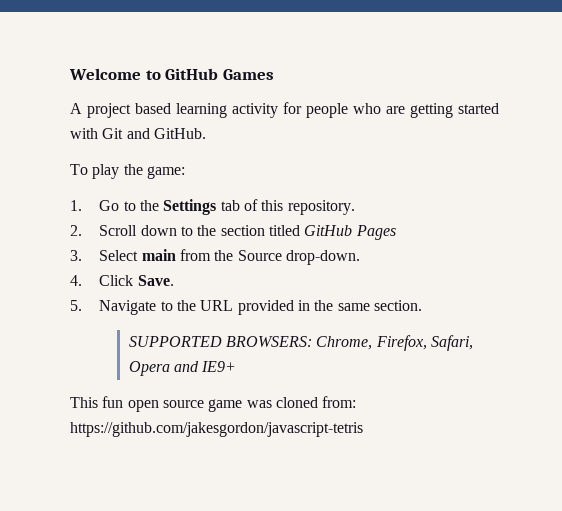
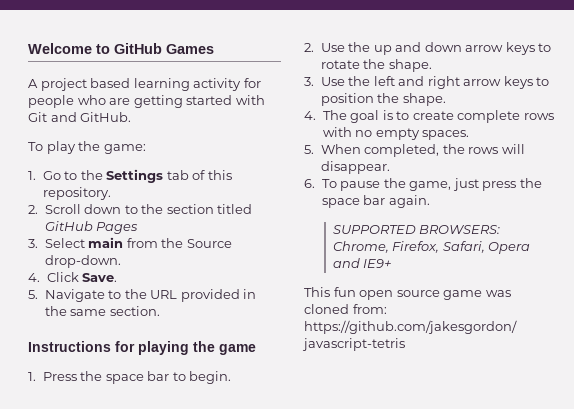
(422, 305) none -> [28,341,256,355] [28,371,232,384] [304,42,552,55] [320,59,432,72] [304,76,550,89] [320,93,446,106] [304,110,554,123] [322,127,470,140] [304,144,525,157] [320,161,390,174] [304,178,542,191] [321,195,430,208] // Instructions for playing the game // 1. Press the space bar to begin. // 2. Use the up and down arrow keys to rotate the shape. // 3. Use the left and right arrow keys to position the shape. // 4. The goal is to create complete rows with no empty spaces. // 5. When completed, the rows will disappear. // 6. To pause the game, just press the space bar again.

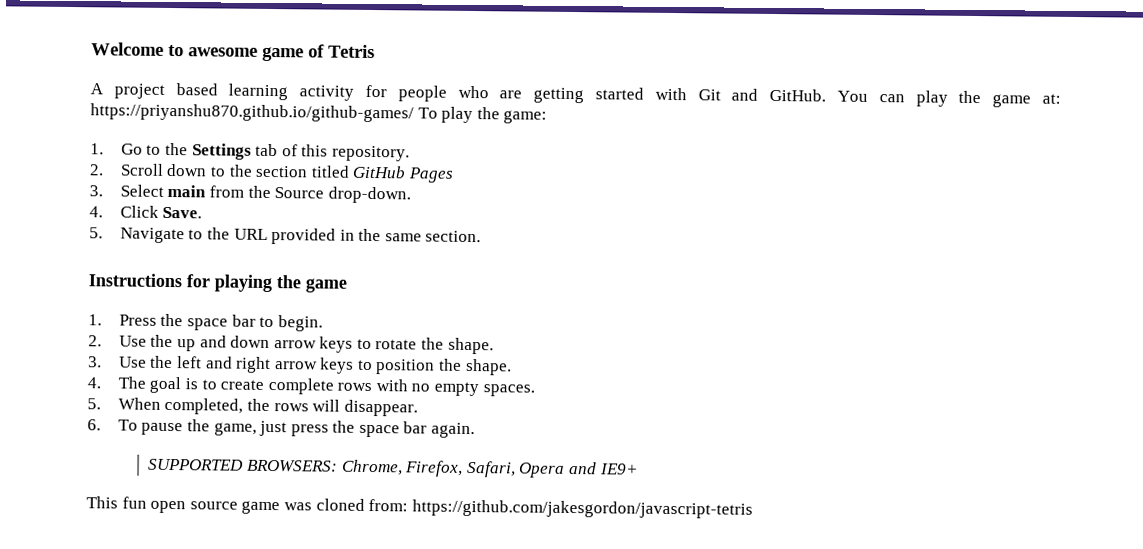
[114,43,214,54] GitHub Games -> [188,44,375,62] awesome game of Tetris
(132, 117) // -> [836,90,1061,108] [90,103,414,123] You can play the game at: https://priyanshu870.github.io/github-games/

